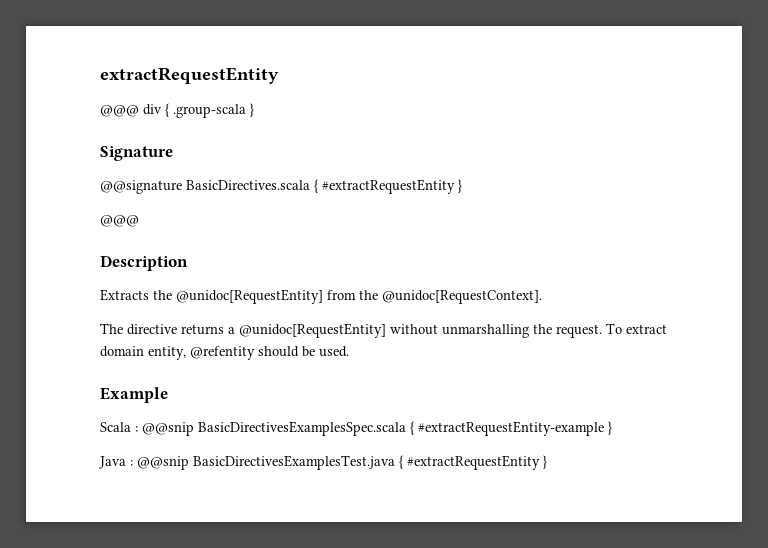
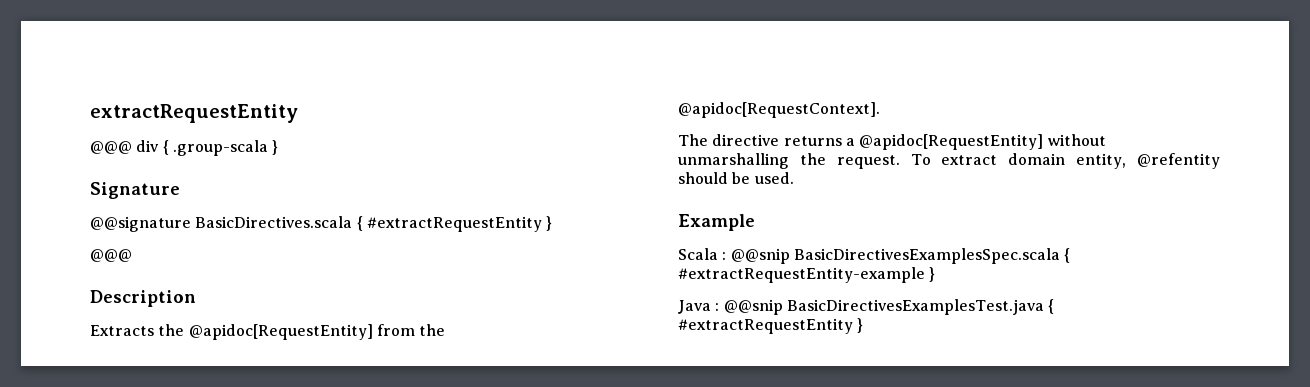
[176,289,323,304] @unidoc[RequestEntity] -> [188,324,373,340] @apidoc[RequestEntity]
[382,290,542,304] @unidoc[RequestContext]. -> [678,102,880,118] @apidoc[RequestContext].
[239,323,386,338] @unidoc[RequestEntity] -> [859,134,1044,150] @apidoc[RequestEntity]

